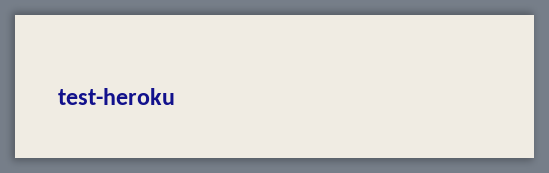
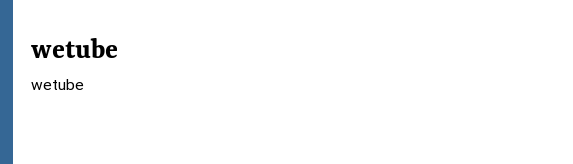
[58,88,175,105] test-heroku -> [31,38,118,58] [31,79,84,90] wetube // wetube

